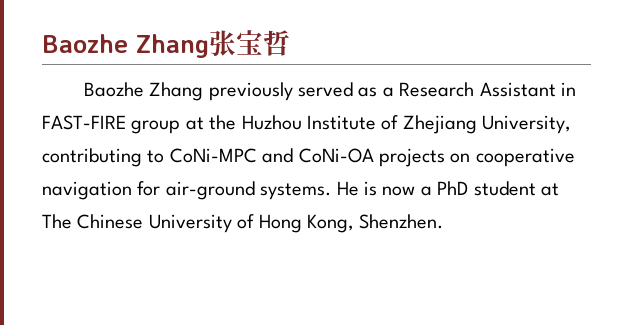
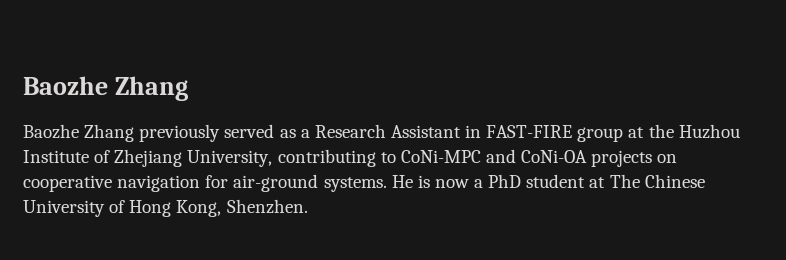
[42,30,290,58] Baozhe Zhang张宝哲 -> [23,76,189,101] Baozhe Zhang

